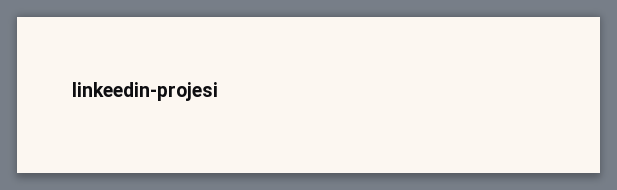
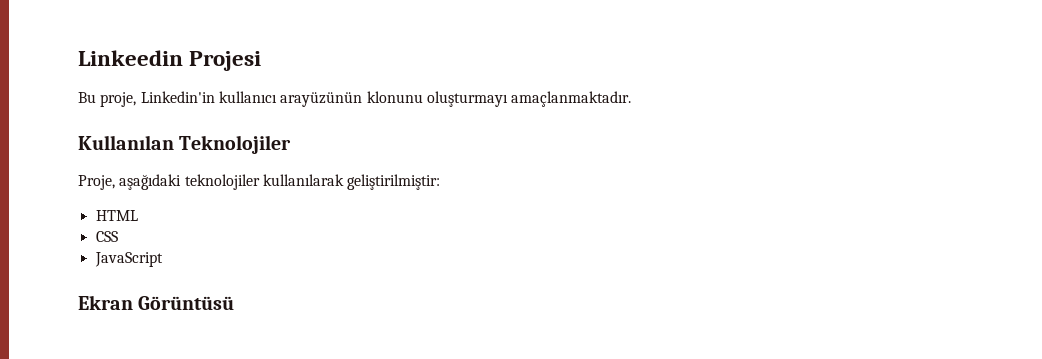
[72,82,218,101] linkeedin-projesi -> [78,50,262,71] [78,91,632,107] [78,135,292,154] [78,174,441,190] [95,210,138,221] [95,231,118,242] [94,252,163,267] [78,295,235,310] Linkeedin Projesi // Bu proje, Linkedin'in kullanıcı arayüzünün klonunu oluşturmayı amaçlanmaktadır. // Kullanılan Teknolojiler // Proje, aşağıdaki teknolojiler kullanılarak geliştirilmiştir: // HTML // CSS // JavaScript // Ekran Görüntüsü

